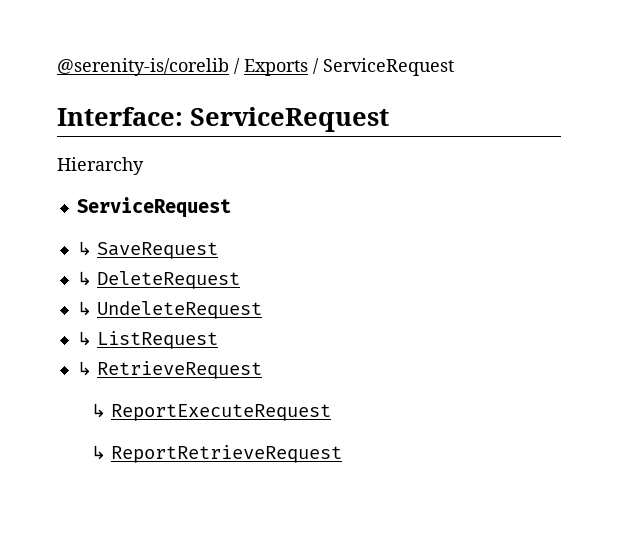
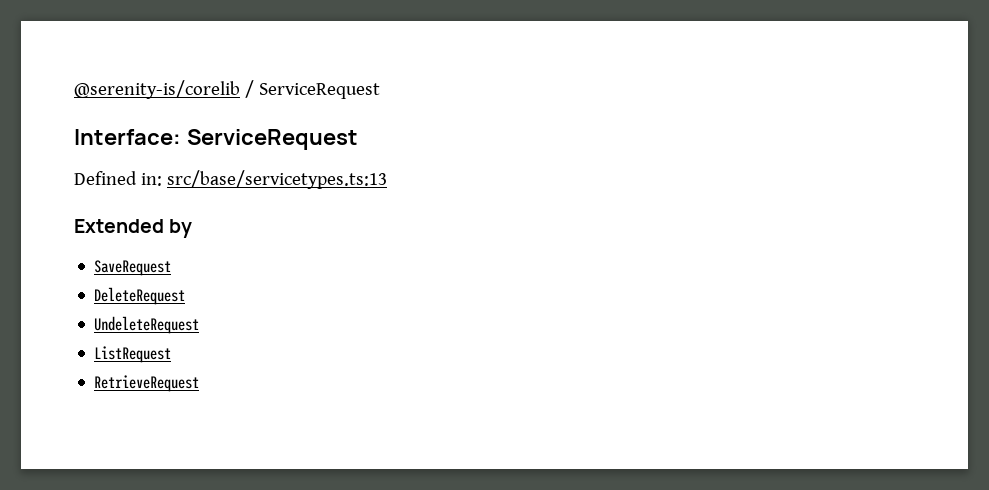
[244,58,319,76] Exports / -> (254, 89) none
[57,157,144,175] [76,197,231,218] [76,241,92,256] Hierarchy // ServiceRequest // ↳ -> [74,170,387,189] [74,219,193,238] Defined in: src/base/servicetypes.ts:13 // Extended by //
[76,271,92,286] ↳ -> (172, 268) none
[76,301,92,316] ↳ -> (186, 296) none
[76,331,92,346] ↳ -> (200, 325) none
[76,361,92,376] ↳ -> (172, 354) none
[90,403,331,421] [90,445,342,463] // ↳ ReportExecuteRequest // ↳ ReportRetrieveRequest -> (200, 383) none

